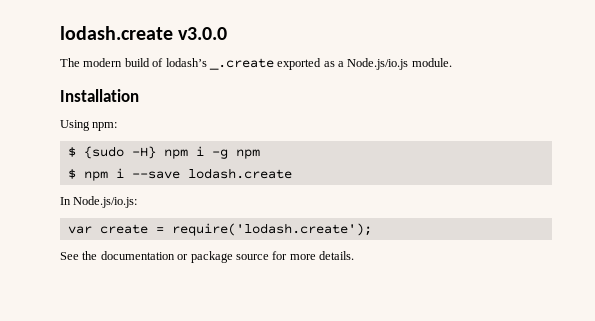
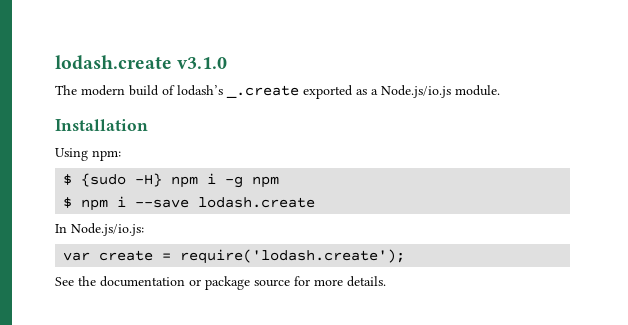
[60,26,228,40] lodash.create v3.0.0 -> [55,55,228,70] lodash.create v3.1.0

